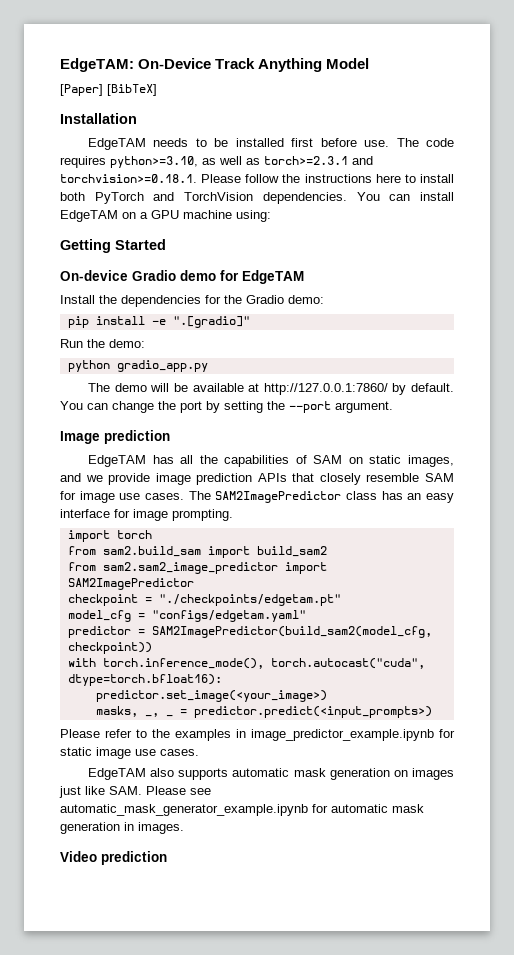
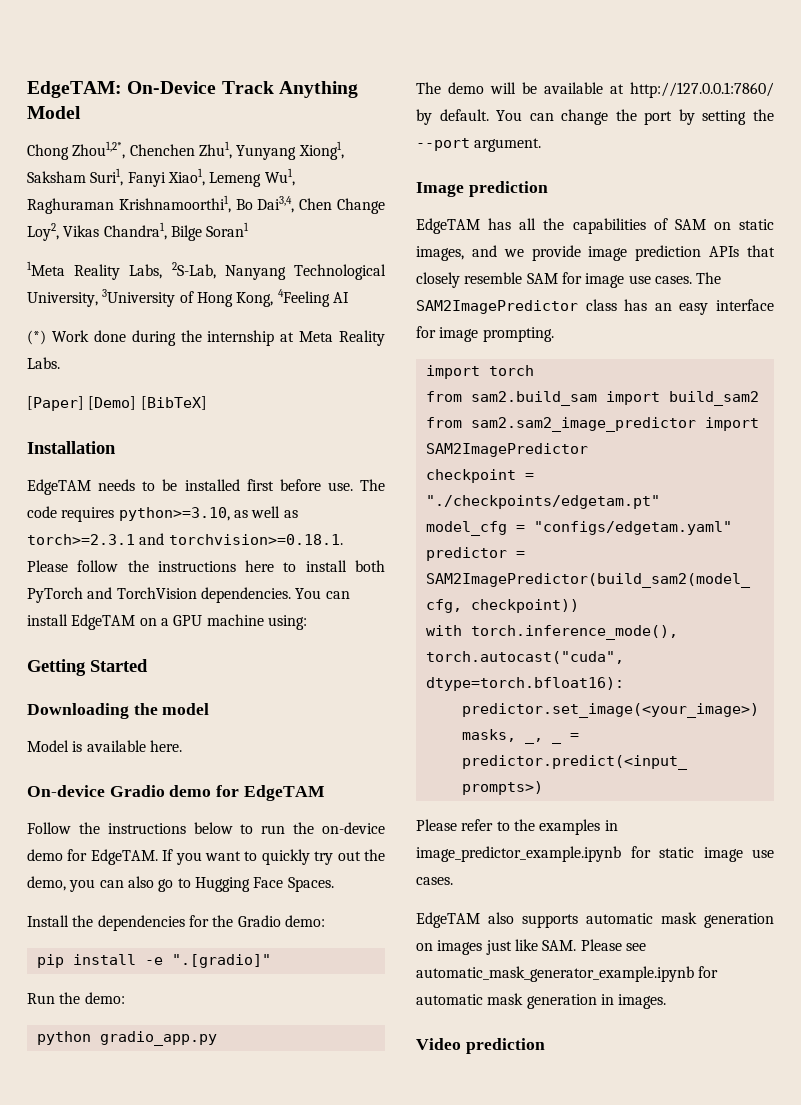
(370, 63) none -> [27,141,344,160] [27,168,295,187] [27,195,385,214] [27,222,250,241] [27,261,387,280] [27,289,349,307] [27,330,385,346] [27,357,60,369] // Chong Zhou1,2*, Chenchen Zhu1, Yunyang Xiong1, Saksham Suri1, Fanyi Xiao1, Lemeng Wu1, Raghuraman Krishnamoorthi1, Bo Dai3,4, Chen Change Loy2, Vikas Chandra1, Bilge Soran1 // 1Meta Reality Labs, 2S-Lab, Nanyang Technological University, 3University of Hong Kong, 4Feeling AI // (*) Work done during the internship at Meta Reality Labs.
(103, 90) none -> [88,396,137,410] [Demo]
(166, 244) none -> [27,703,210,719] [27,740,182,752] // Downloading the model // Model is available here.
(304, 277) none -> [27,822,385,834] [27,849,385,865] [27,876,334,892] // Follow the instructions below to run the on-device demo for EdgeTAM. If you want to quickly try out the demo, you can also go to Hugging Face Spaces.

